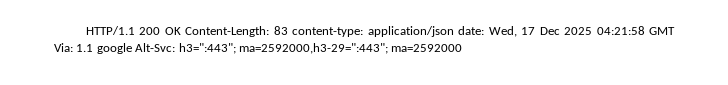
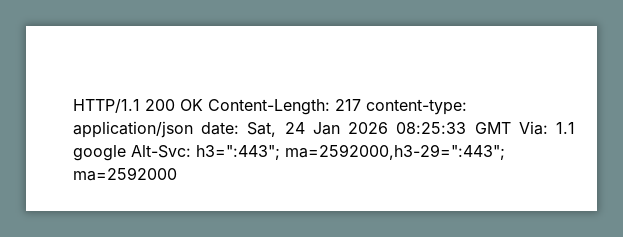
[273,26,288,35] 83 -> [335,99,361,111] 217
[488,26,645,37] Wed, 17 Dec 2025 04:21:58 -> [247,122,467,137] Sat, 24 Jan 2026 08:25:33

